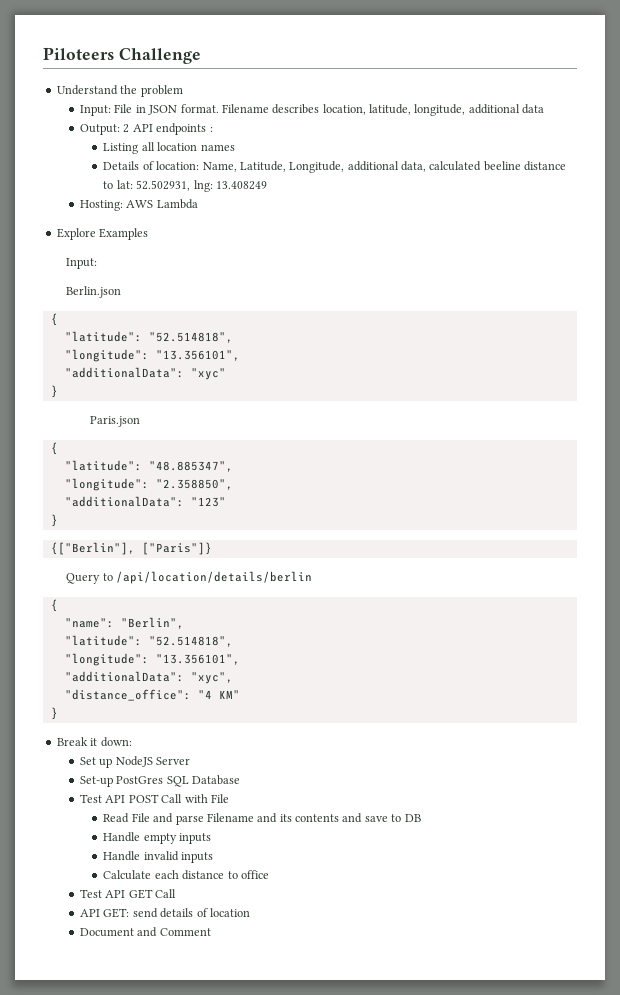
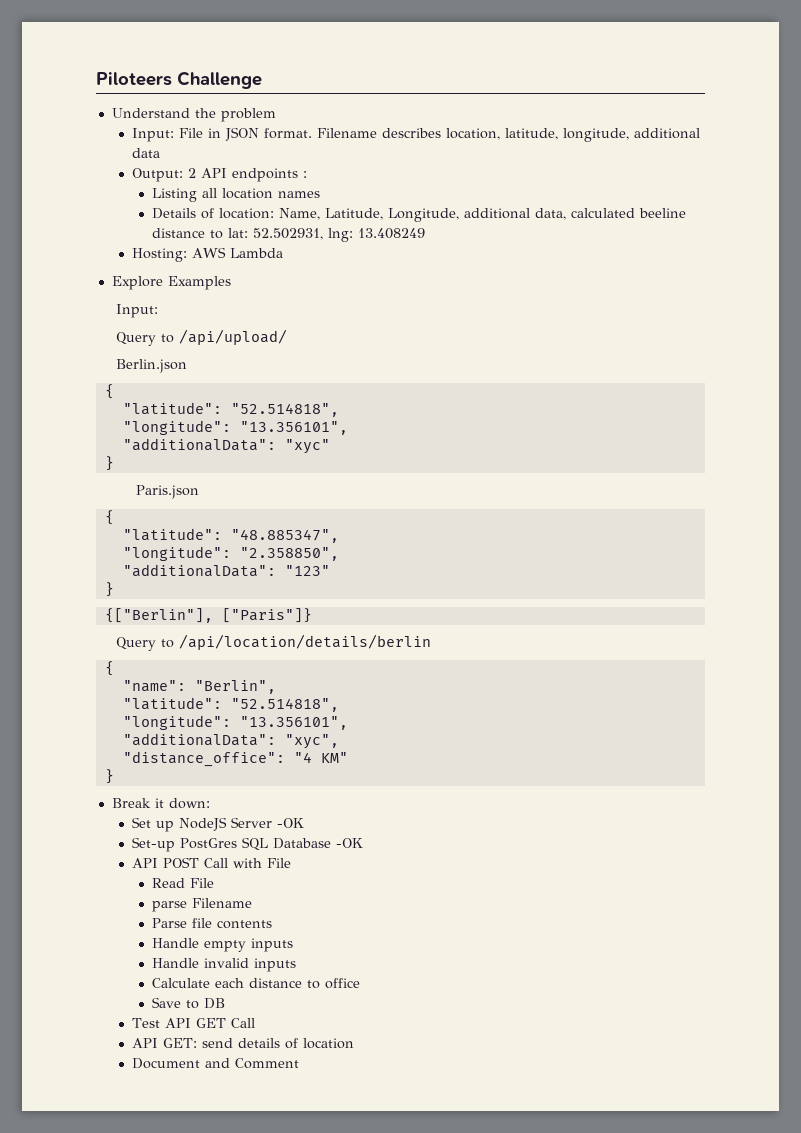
(98, 263) none -> [115,329,287,346] // Query to /api/upload/
(191, 761) none -> [276,818,304,828] -OK
[80,794,103,803] // Test -> [335,838,363,848] -OK //
[153,813,174,823] and -> (214, 883) //
[257,813,292,823] and its -> [151,918,212,928] // Parse file
[342,813,421,823] and save to DB -> (272, 924) none
(269, 874) none -> [151,997,225,1009] // Save to DB

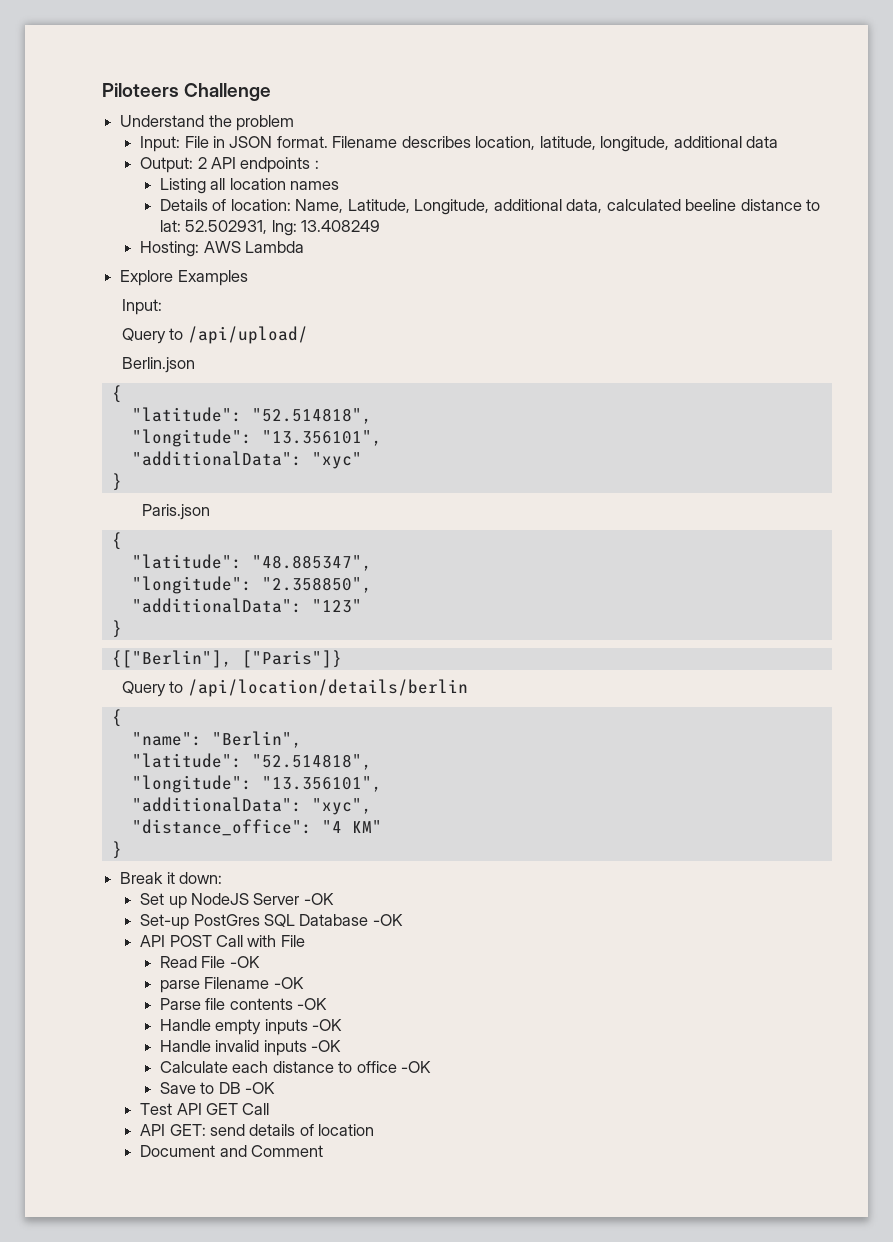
(214, 883) none -> [229,956,260,968] -OK
(252, 903) none -> [273,977,304,989] -OK
(272, 924) none -> [297,998,328,1010] -OK
(293, 945) none -> [312,1019,343,1031] -OK
(296, 965) none -> [311,1040,342,1052] -OK
(360, 983) none -> [401,1061,432,1073] -OK
(225, 1003) none -> [245,1082,276,1094] -OK

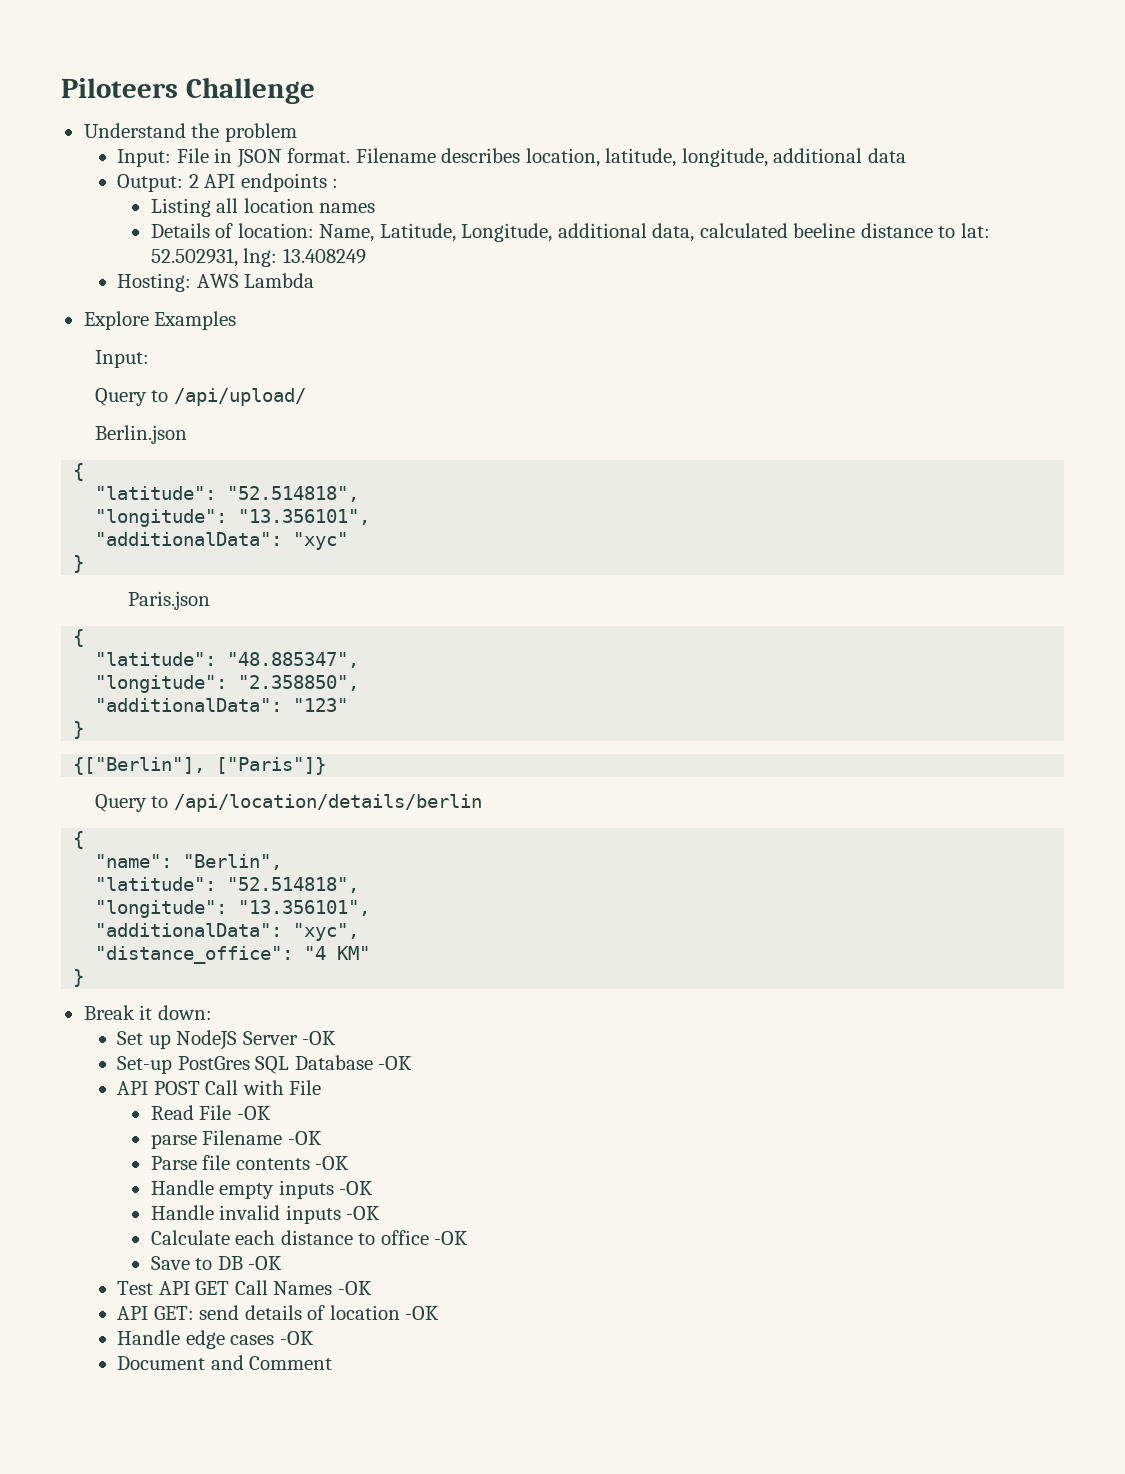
(270, 1109) none -> [273,1281,372,1295] Names -OK
(375, 1130) none -> [405,1306,440,1320] [117,1330,314,1349] -OK // Handle edge cases -OK

